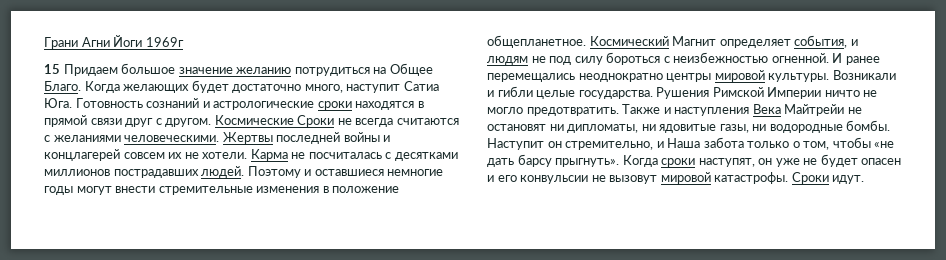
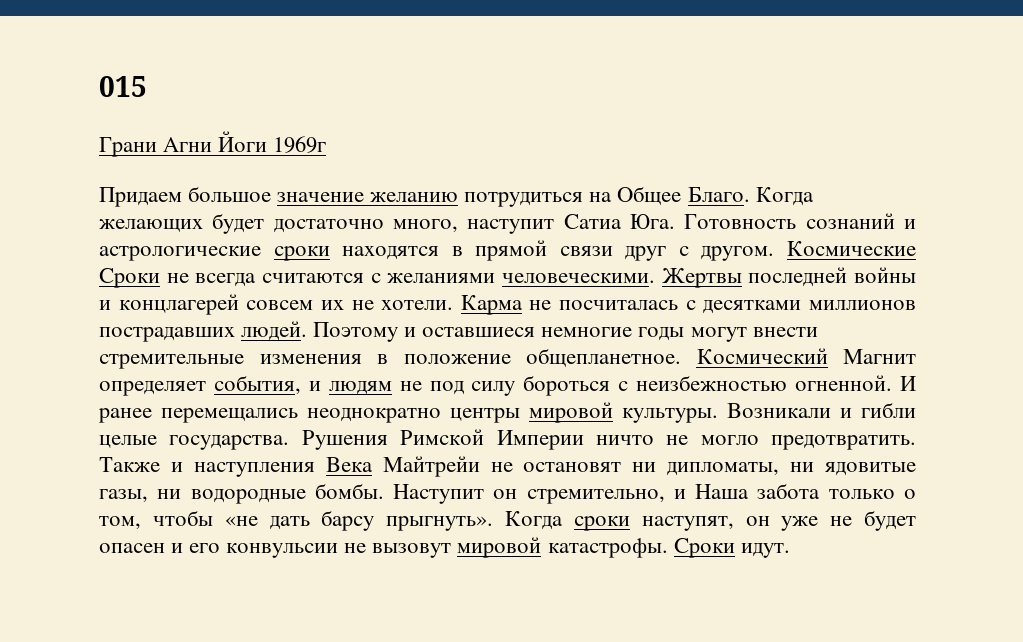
(44, 43) none -> [99,76,147,97] 015 //
[44,64,60,74] 15 -> (327, 144) none

